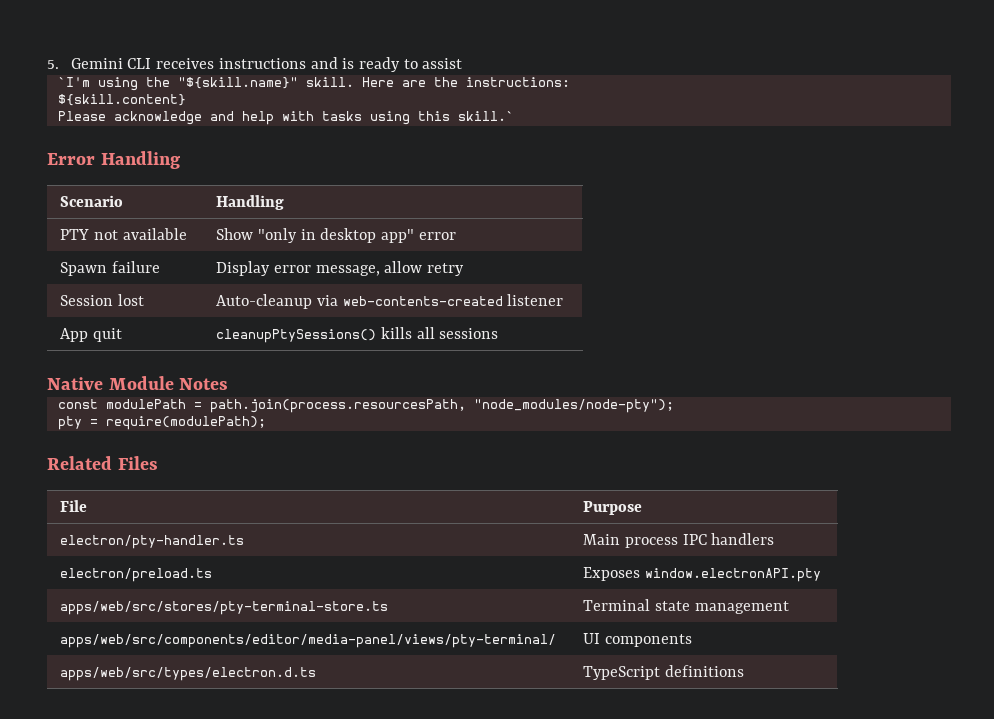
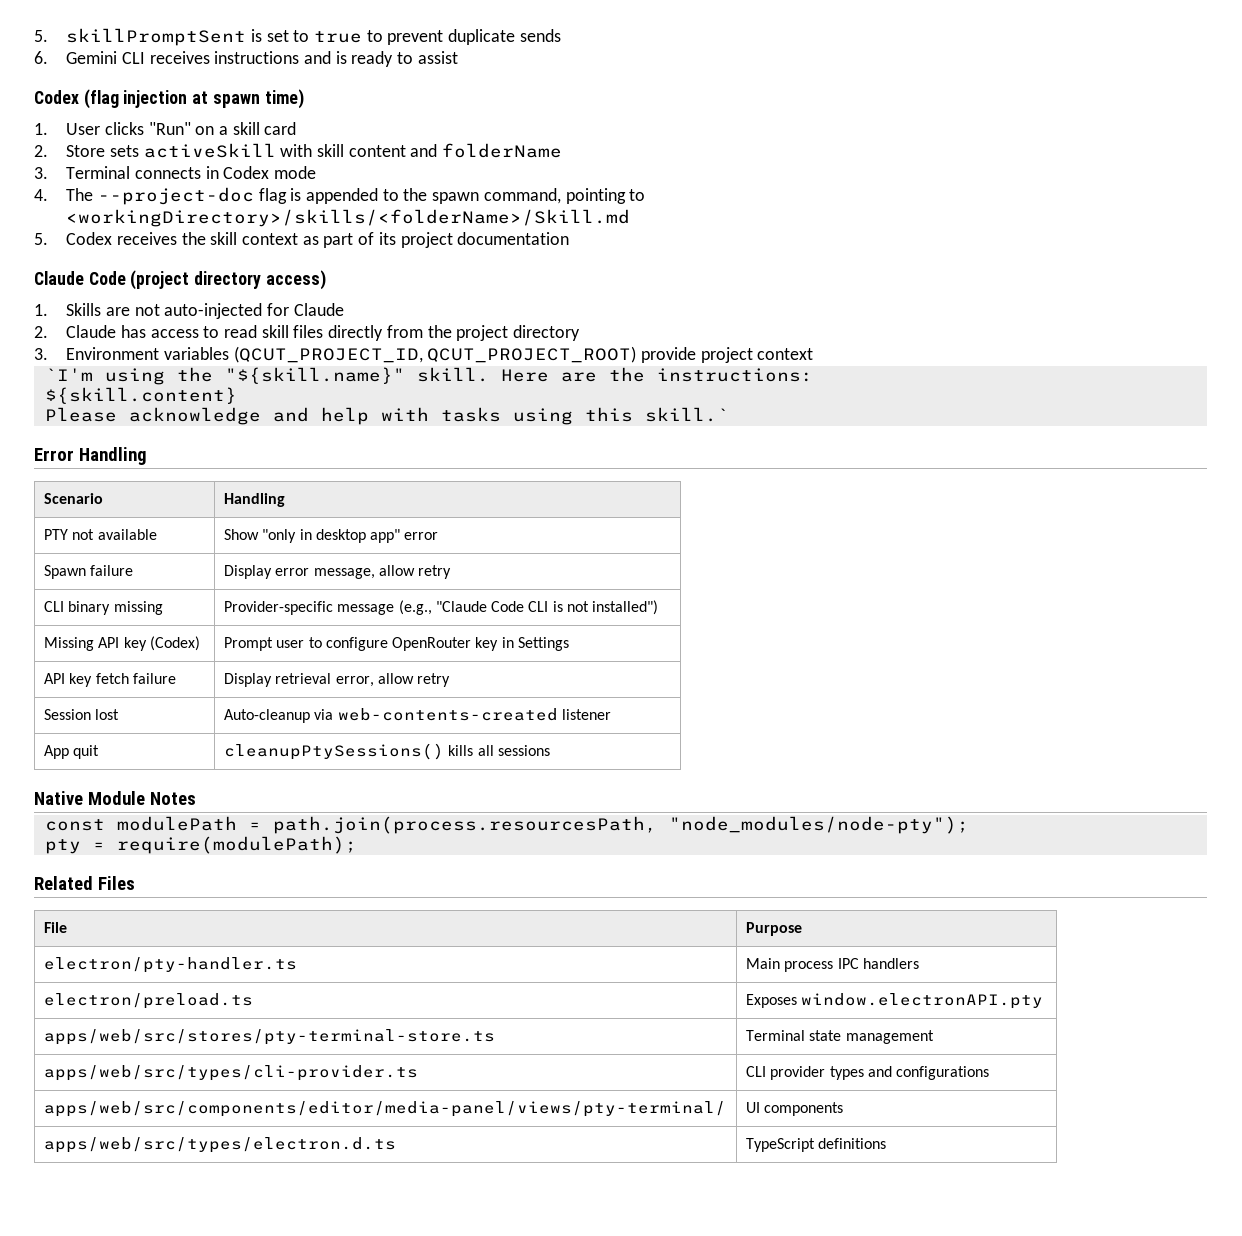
[47,60,59,69] 5. -> [34,28,561,46] [34,51,48,64] 5. skillPromptSent is set to true to prevent duplicate sends // 6.
(463, 63) none -> [34,89,304,109] [34,122,297,135] [34,143,563,158] [34,166,316,179] [34,187,646,205] [66,209,631,227] [34,232,570,248] [34,270,326,290] [34,303,344,319] [34,325,581,341] [34,346,814,363] // Codex (flag injection at spawn time) // 1. User clicks "Run" on a skill card // 2. Store sets activeSkill with skill content and folderName // 3. Terminal connects in Codex mode // 4. The --project-doc flag is appended to the spawn command, pointing to <workingDirectory>/skills/<folderName>/Skill.md // 5. Codex receives the skill context as part of its project documentation // Claude Code (project directory access) // 1. Skills are not auto-injected for Claude // 2. Claude has access to read skill files directly from the project directory // 3. Environment variables (QCUT_PROJECT_ID, QCUT_PROJECT_ROOT) provide project context
(465, 269) none -> [43,601,163,615] [223,600,659,615] [43,636,200,651] [223,637,570,651] [43,673,176,687] [223,673,451,687] // CLI binary missing | Provider-specific message (e.g., "Claude Code CLI is not installed") // Missing API key (Codex) | Prompt user to configure OpenRouter key in Settings // API key fetch failure | Display retrieval error, allow retry
(789, 607) none -> [43,1065,418,1081] [745,1066,990,1080] // apps/web/src/types/cli-provider.ts | CLI provider types and configurations

